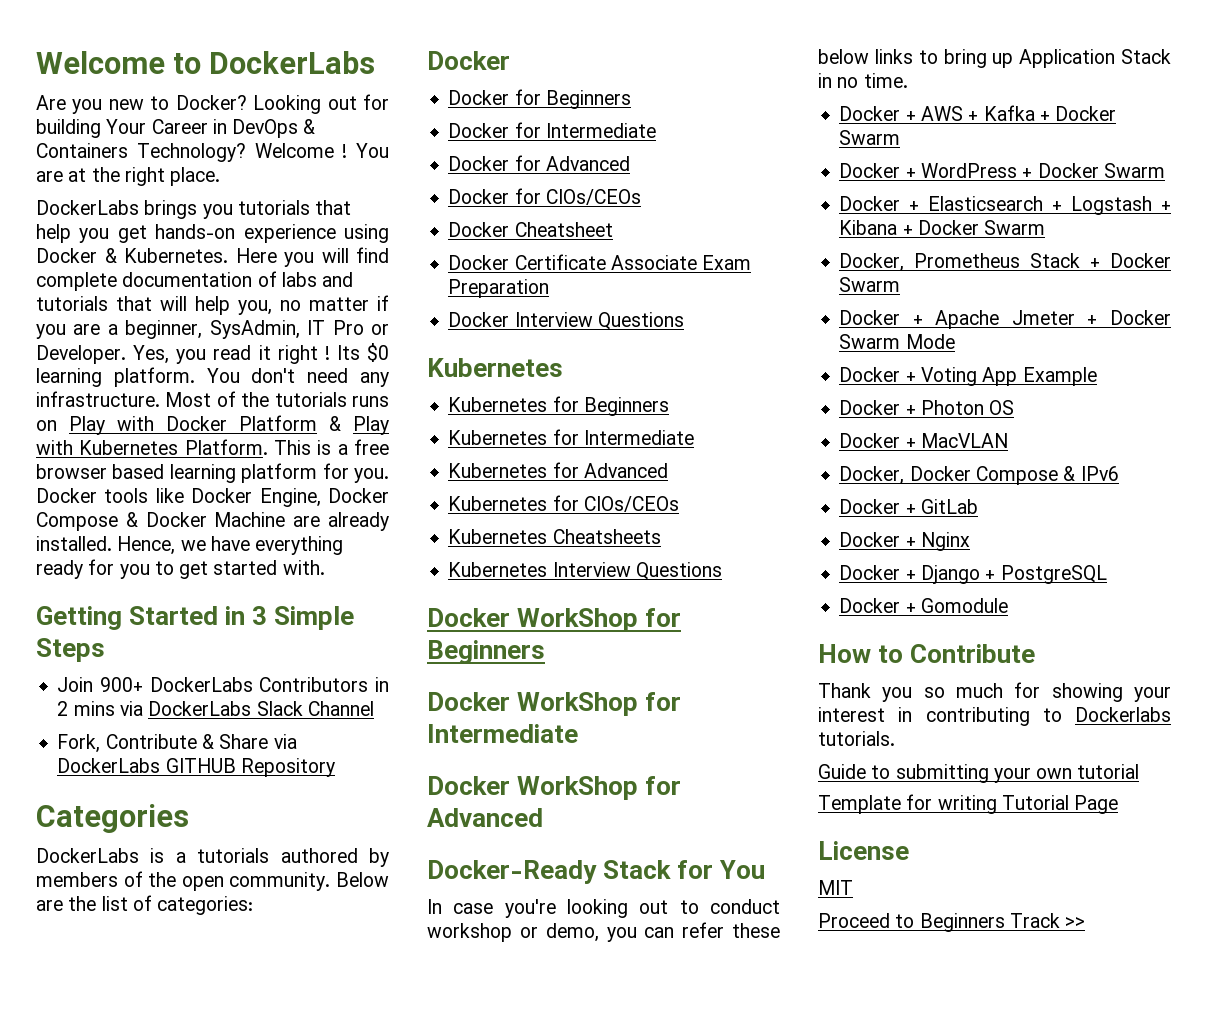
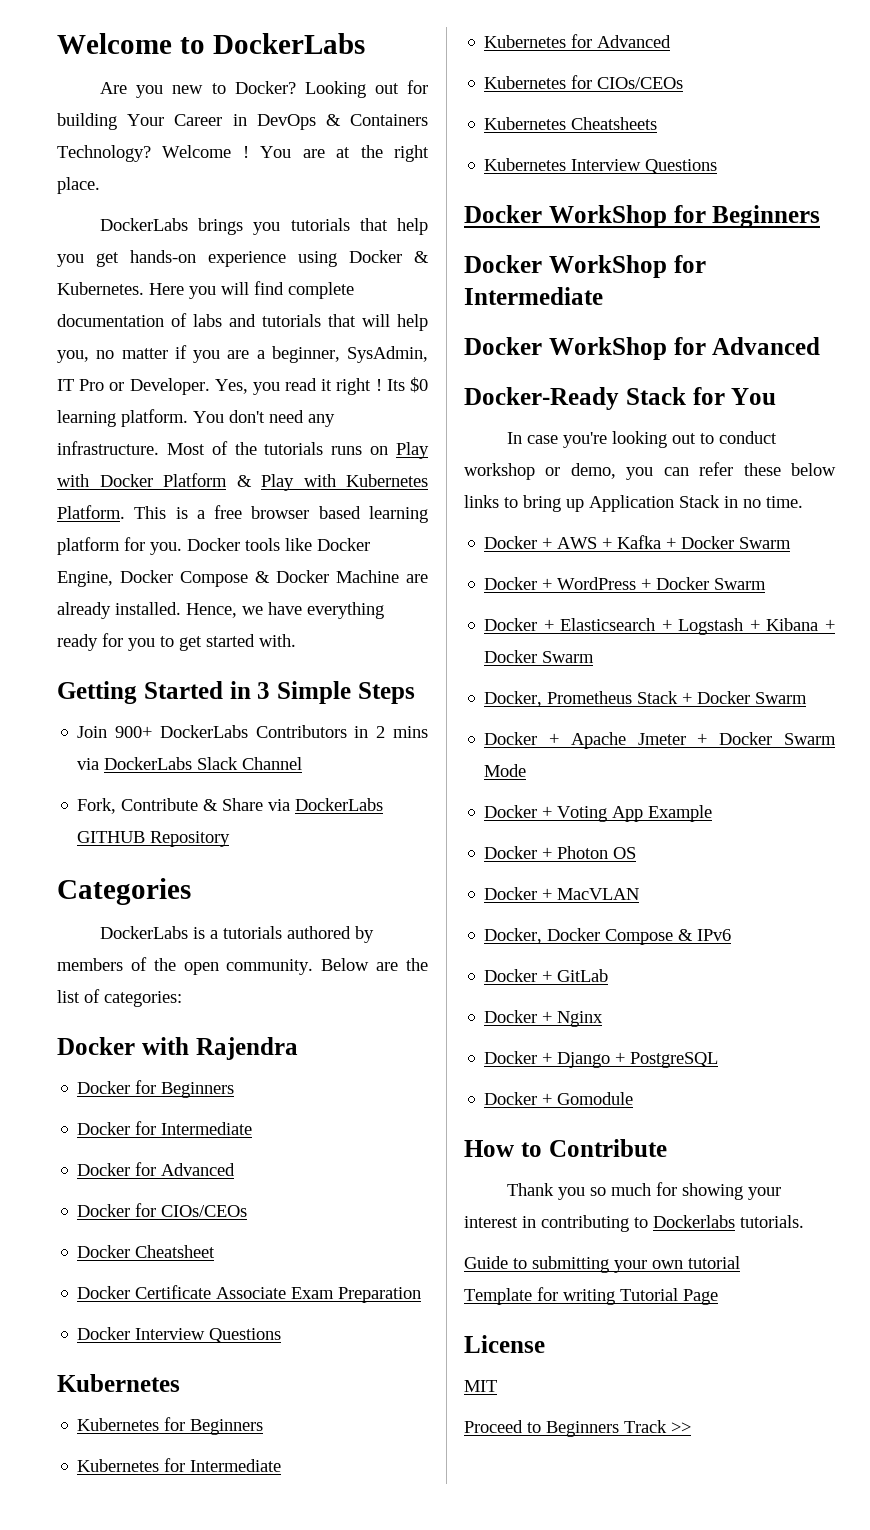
(510, 60) none -> [141,1037,298,1060] with Rajendra

